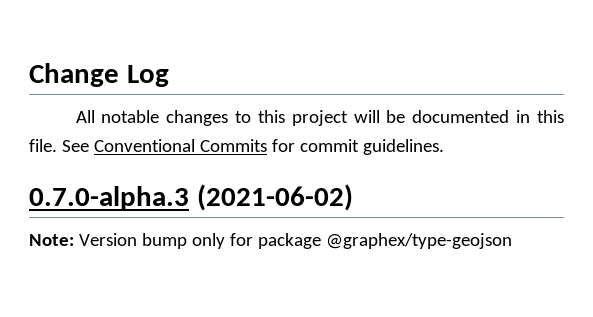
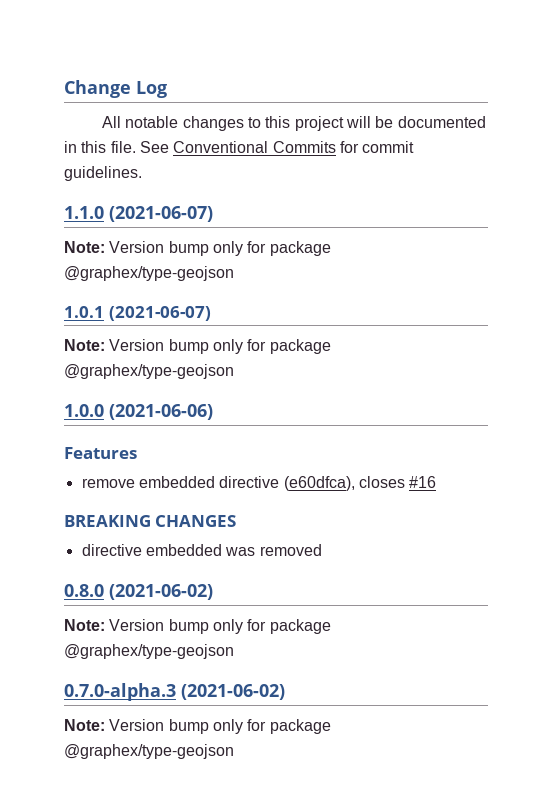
(444, 147) none -> [64,206,213,222] [64,241,331,256] [64,266,234,281] [64,306,211,321] [64,339,331,354] [64,364,234,379] [64,404,213,420] [64,447,137,459] [81,476,437,491] [64,515,237,527] [81,544,322,556] [64,584,213,600] [64,619,331,634] [64,644,234,659] // 1.1.0 (2021-06-07) // Note: Version bump only for package @graphex/type-geojson // 1.0.1 (2021-06-07) // Note: Version bump only for package @graphex/type-geojson // 1.0.0 (2021-06-06) // Features // remove embedded directive (e60dfca), closes #16 // BREAKING CHANGES // directive embedded was removed // 0.8.0 (2021-06-02) // Note: Version bump only for package @graphex/type-geojson

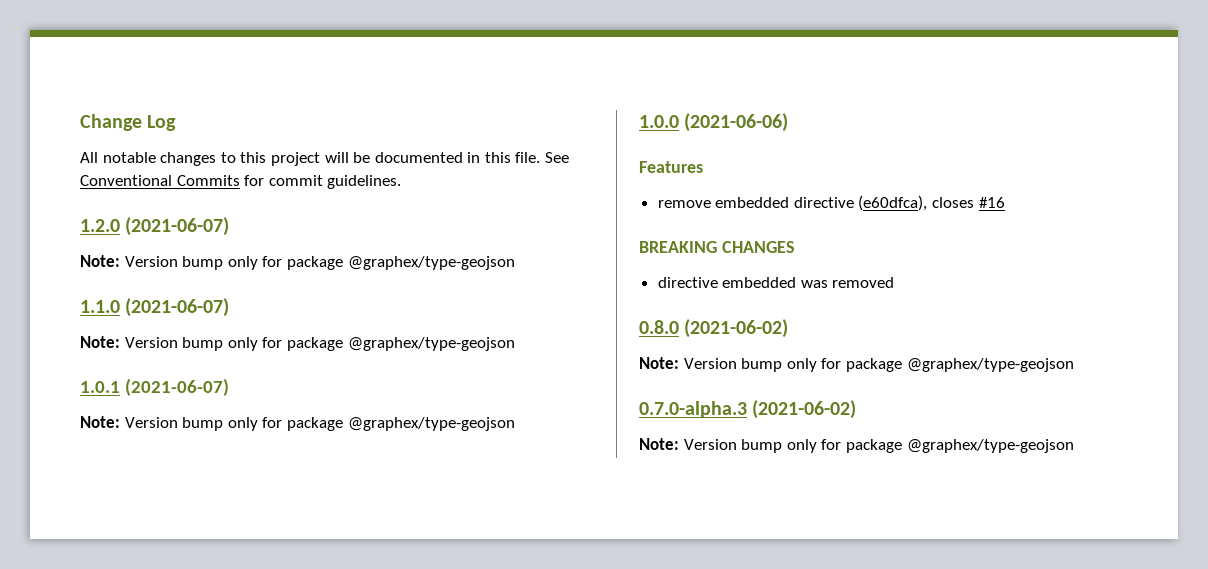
(142, 173) none -> [80,217,230,236] [80,255,515,270] // 1.2.0 (2021-06-07) // Note: Version bump only for package @graphex/type-geojson

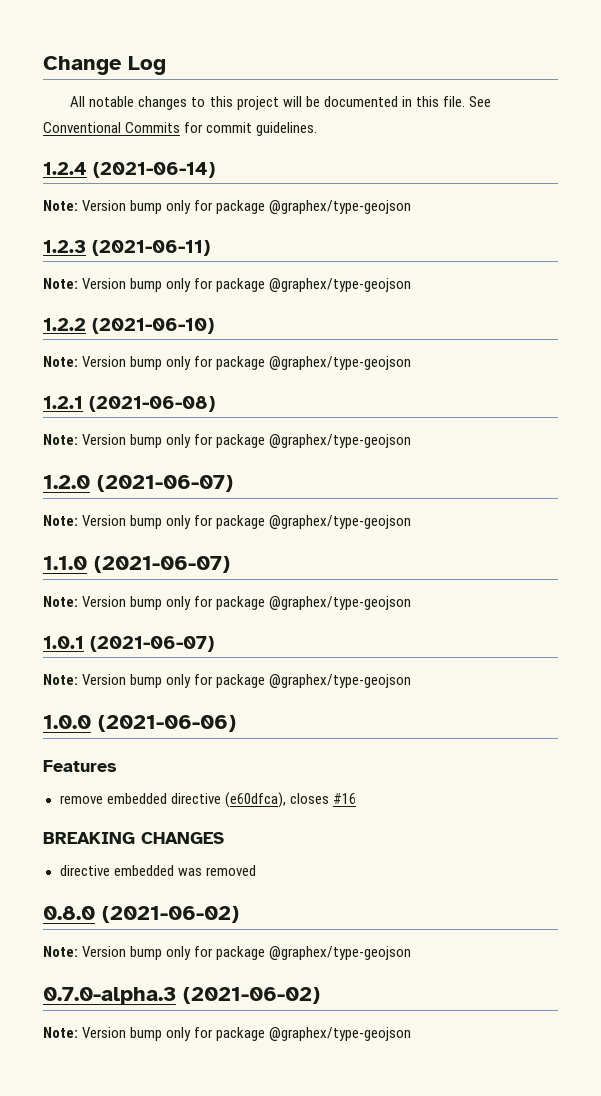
(402, 182) none -> [43,162,215,178] [43,200,412,214] [43,240,210,256] [43,278,412,292] [43,318,214,334] [43,356,412,370] [43,396,215,412] [43,434,412,448] // 1.2.4 (2021-06-14) // Note: Version bump only for package @graphex/type-geojson // 1.2.3 (2021-06-11) // Note: Version bump only for package @graphex/type-geojson // 1.2.2 (2021-06-10) // Note: Version bump only for package @graphex/type-geojson // 1.2.1 (2021-06-08) // Note: Version bump only for package @graphex/type-geojson

